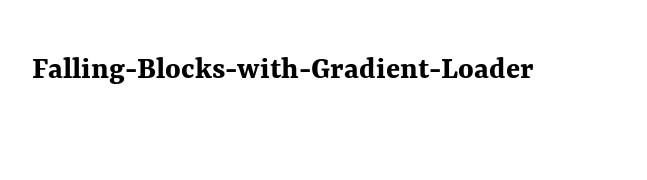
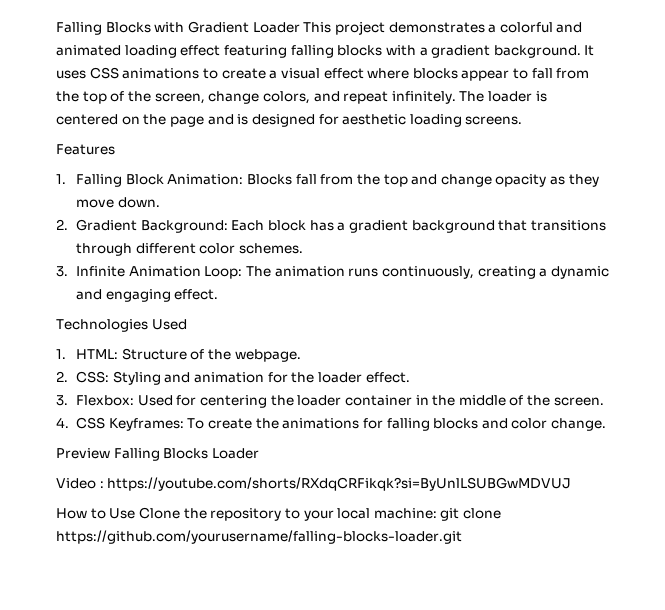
[32,57,534,84] Falling-Blocks-with-Gradient-Loader -> [56,21,583,35] [56,45,595,58] [56,67,590,81] [56,91,547,104] [56,114,523,127] [56,144,115,155] [56,174,599,187] [76,197,160,208] [56,219,606,233] [76,243,303,256] [56,266,609,279] [76,289,219,302] [56,319,187,332] [56,348,301,362] [56,371,410,385] [56,395,604,408] [56,417,607,431] [56,448,259,461] [56,477,572,491] [56,507,502,521] [56,530,462,544] Falling Blocks with Gradient Loader This project demonstrates a colorful and animated loading effect featuring falling blocks with a gradient background. It uses CSS animations to create a visual effect where blocks appear to fall from the top of the screen, change colors, and repeat infinitely. The loader is centered on the page and is designed for aesthetic loading screens. // Features // 1. Falling Block Animation: Blocks fall from the top and change opacity as they move down. // 2. Gradient Background: Each block has a gradient background that transitions through different color schemes. // 3. Infinite Animation Loop: The animation runs continuously, creating a dynamic and engaging effect. // Technologies Used // 1. HTML: Structure of the webpage. // 2. CSS: Styling and animation for the loader effect. // 3. Flexbox: Used for centering the loader container in the middle of the screen. // 4. CSS Keyframes: To create the animations for falling blocks and color change. // Preview Falling Blocks Loader // Video : https://youtube.com/shorts/RXdqCRFikqk?si=ByUnlLSUBGwMDVUJ // How to Use Clone the repository to your local machine: git clone https://github.com/yourusername/falling-blocks-loader.git

